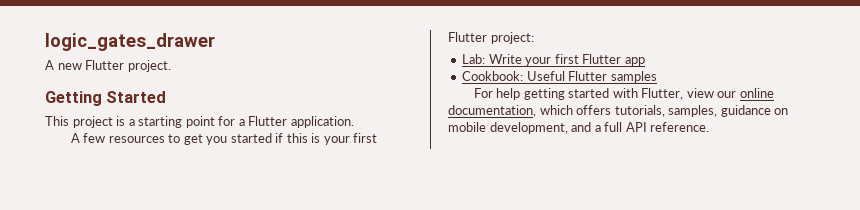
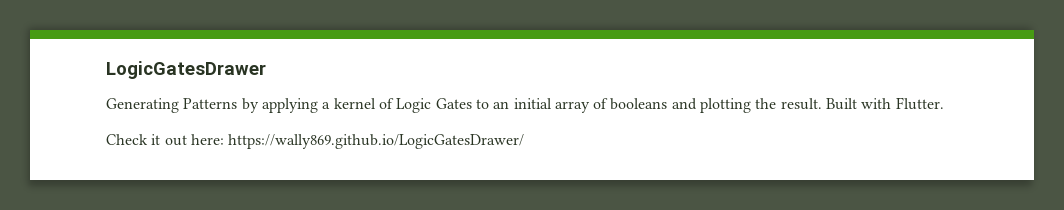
[45,33,215,51] [45,60,171,72] [45,91,167,106] [45,116,354,128] [70,133,378,145] [448,32,534,44] [462,54,645,66] [462,71,657,83] [473,88,774,100] [448,105,789,117] [448,122,710,134] logic_gates_drawer // A new Flutter project. // Getting Started // This project is a starting point for a Flutter application. // A few resources to get you started if this is your first Flutter project: // Lab: Write your first Flutter app // Cookbook: Useful Flutter samples // For help getting started with Flutter, view our online documentation, which offers tutorials, samples, guidance on mobile development, and a full API reference. -> [106,61,266,79] [106,97,944,113] [106,134,525,149] LogicGatesDrawer // Generating Patterns by applying a kernel of Logic Gates to an initial array of booleans and plotting the result. Built with Flutter. // Check it out here: https://wally869.github.io/LogicGatesDrawer/

